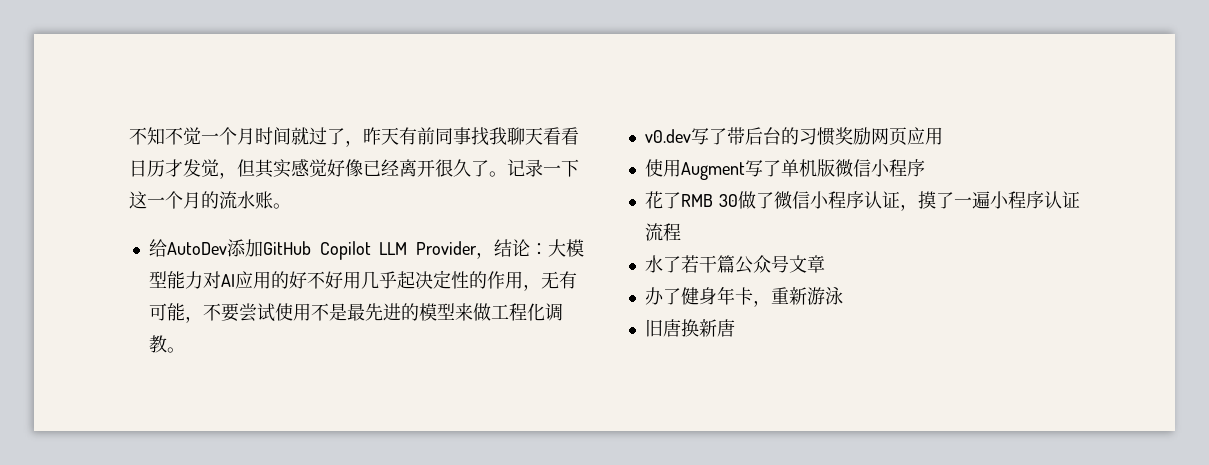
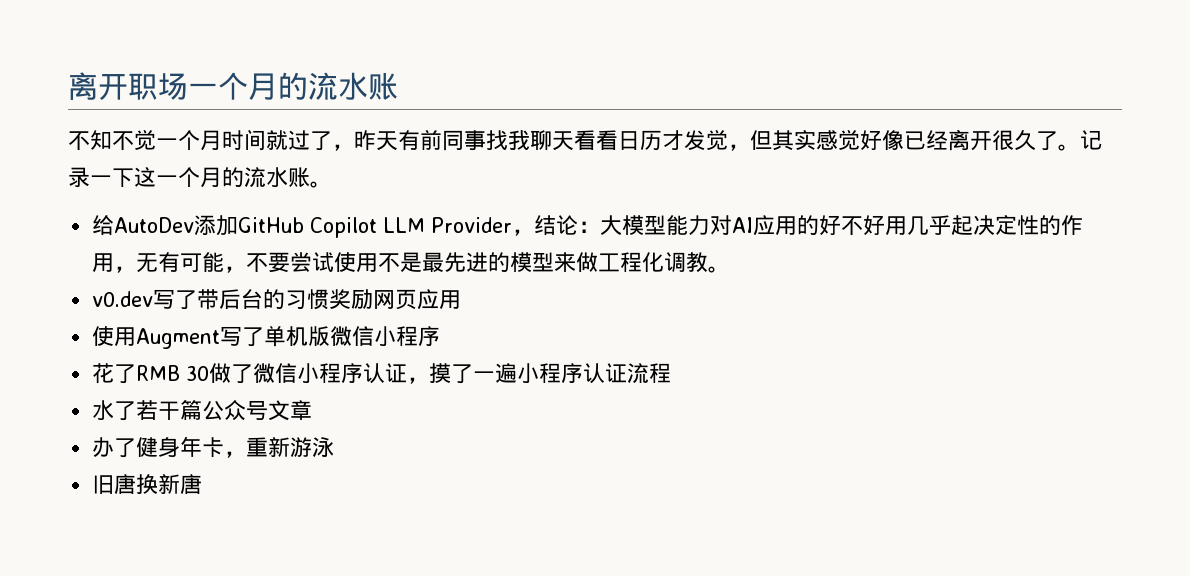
(129, 136) none -> [68,72,398,100] 离开职场一个月的流水账 //

